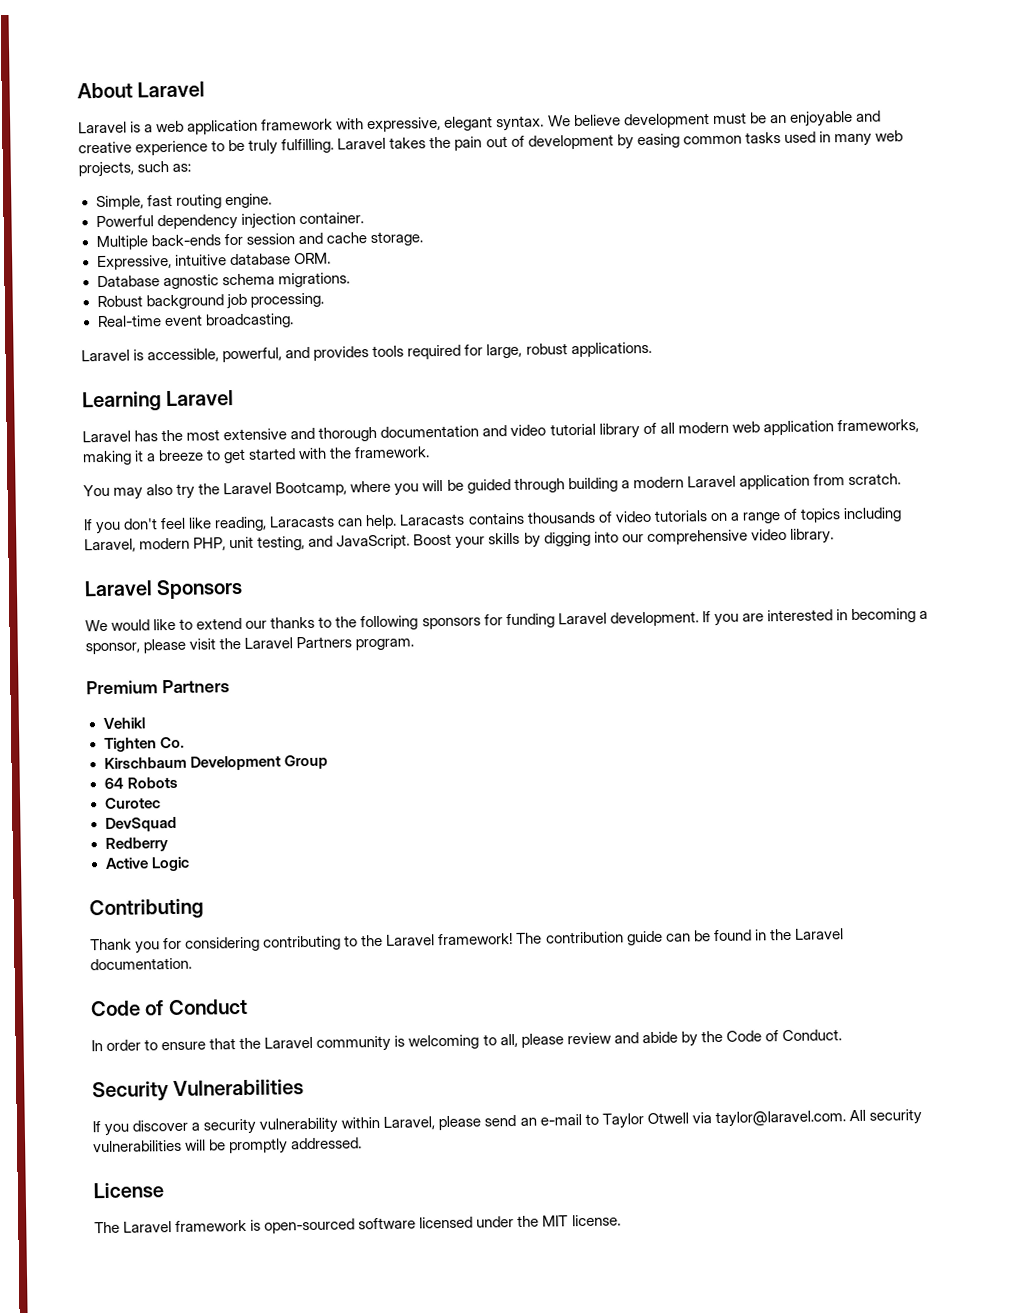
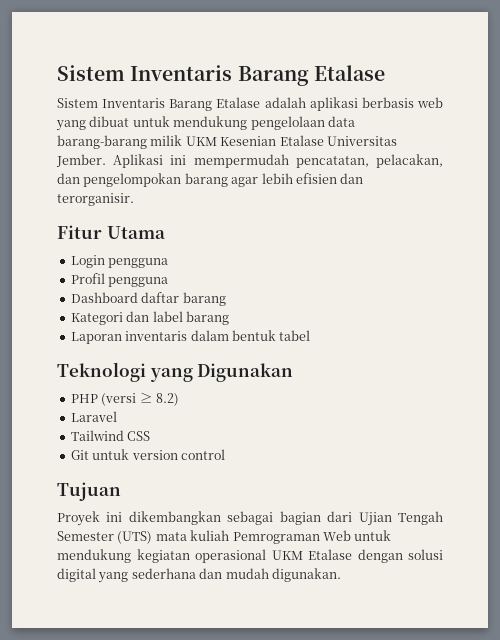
[77,81,206,99] [78,110,881,135] [78,130,903,156] [78,160,192,178] [95,193,272,211] [95,212,364,231] [95,231,423,251] [96,252,331,271] [96,272,350,290] [96,292,324,310] [96,313,294,329] [81,341,652,363] [82,390,235,412] [82,419,919,443] [82,446,431,466] [83,473,901,500] [83,507,902,535] [84,528,834,553] [84,578,244,600] [85,608,929,632] [85,636,415,655] [86,679,230,695] [102,717,146,729] [103,736,185,752] [103,754,328,771] [103,776,178,789] [104,797,161,809] [104,816,177,832] [104,837,168,852] [104,856,190,872] [89,898,204,920] [90,928,844,954] [90,957,192,971] [91,998,248,1017] [91,1029,842,1052] [92,1079,305,1103] [92,1109,922,1137] [93,1137,363,1155] [93,1182,164,1199] [94,1214,621,1234] About Laravel // Laravel is a web application framework with expressive, elegant syntax. We believe development must be an enjoyable and creative experience to be truly fulfilling. Laravel takes the pain out of development by easing common tasks used in many web projects, such as: // Simple, fast routing engine. // Powerful dependency injection container. // Multiple back-ends for session and cache storage. // Expressive, intuitive database ORM. // Database agnostic schema migrations. // Robust background job processing. // Real-time event broadcasting. // Laravel is accessible, powerful, and provides tools required for large, robust applications. // Learning Laravel // Laravel has the most extensive and thorough documentation and video tutorial library of all modern web application frameworks, making it a breeze to get started with the framework. // You may also try the Laravel Bootcamp, where you will be guided through building a modern Laravel application from scratch. // If you don't feel like reading, Laracasts can help. Laracasts contains thousands of video tutorials on a range of topics including Laravel, modern PHP, unit testing, and JavaScript. Boost your skills by digging into our comprehensive video library. // Laravel Sponsors // We would like to extend our thanks to the following sponsors for funding Laravel development. If you are interested in becoming a sponsor, please visit the Laravel Partners program. // Premium Partners // Vehikl // Tighten Co. // Kirschbaum Development Group // 64 Robots // Curotec // DevSquad // Redberry // Active Logic // Contributing // Thank you for considering contributing to the Laravel framework! The contribution guide can be found in the Laravel documentation. // Code of Conduct // In order to ensure that the Laravel community is welcoming to all, please review and abide by the Code of Conduct. // Security Vulnerabilities // If you discover a security vulnerability within Laravel, please send an e-mail to Taylor Otwell via taylor@laravel.com. All security vulnerabilities will be promptly addressed. // License // The Laravel framework is open-sourced software licensed under the MIT license. -> [57,65,385,86] [57,97,443,111] [56,116,355,131] [57,135,397,149] [56,154,443,168] [57,173,364,187] [57,193,134,206] [57,225,165,239] [70,255,169,268] [70,273,169,287] [70,292,226,306] [70,311,229,325] [70,330,311,344] [57,362,294,382] [70,392,179,406] [70,411,117,422] [70,430,151,441] [70,449,225,460] [57,482,121,501] [57,511,443,526] [57,530,392,544] [57,549,443,563] [57,568,341,583] Sistem Inventaris Barang Etalase // Sistem Inventaris Barang Etalase adalah aplikasi berbasis web yang dibuat untuk mendukung pengelolaan data barang-barang milik UKM Kesenian Etalase Universitas Jember. Aplikasi ini mempermudah pencatatan, pelacakan, dan pengelompokan barang agar lebih efisien dan terorganisir. // Fitur Utama // Login pengguna // Profil pengguna // Dashboard daftar barang // Kategori dan label barang // Laporan inventaris dalam bentuk tabel // Teknologi yang Digunakan // PHP (versi ≥ 8.2) // Laravel // Tailwind CSS // Git untuk version control // Tujuan // Proyek ini dikembangkan sebagai bagian dari Ujian Tengah Semester (UTS) mata kuliah Pemrograman Web untuk mendukung kegiatan operasional UKM Etalase dengan solusi digital yang sederhana dan mudah digunakan.

